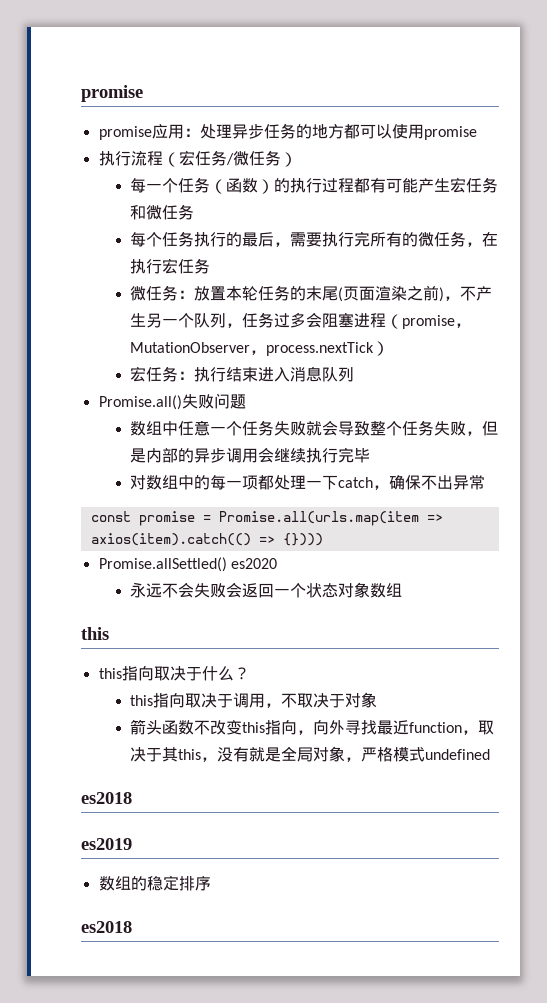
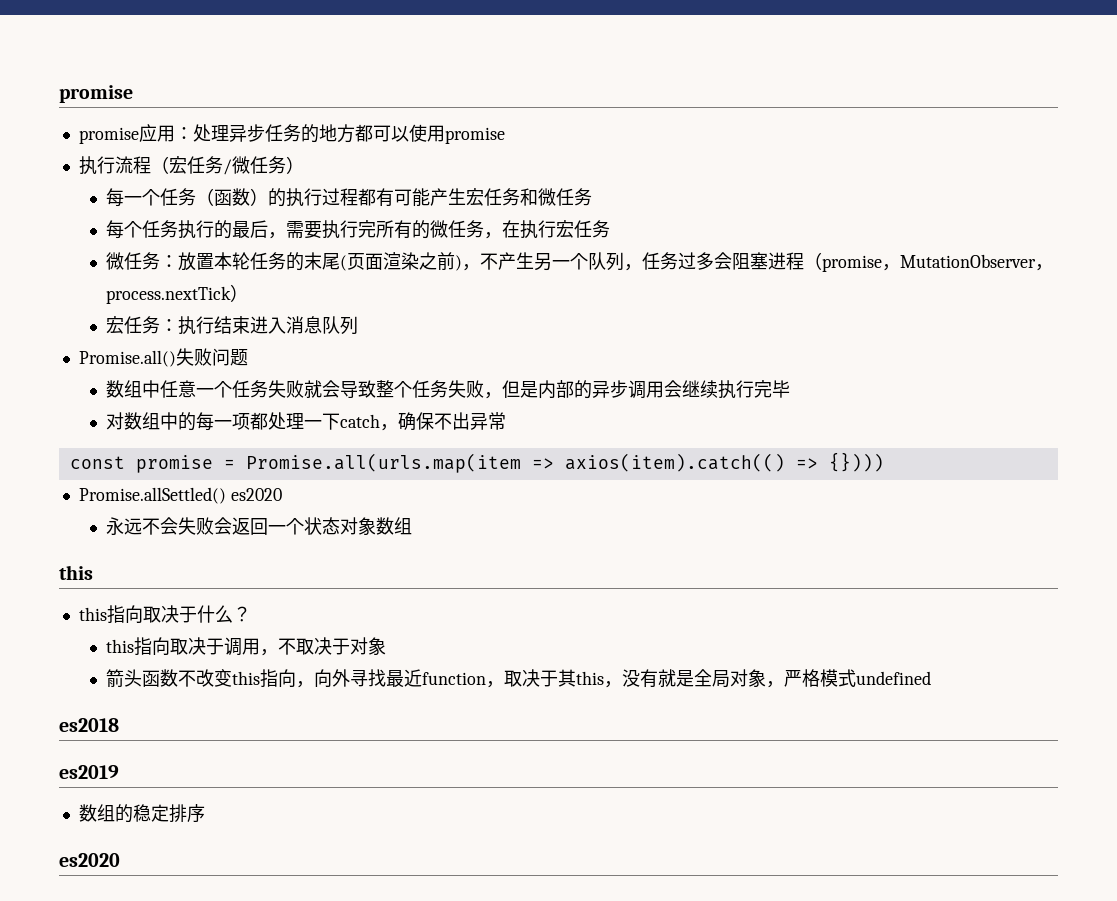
[81,921,132,933] es2018 -> [59,853,120,867] es2020

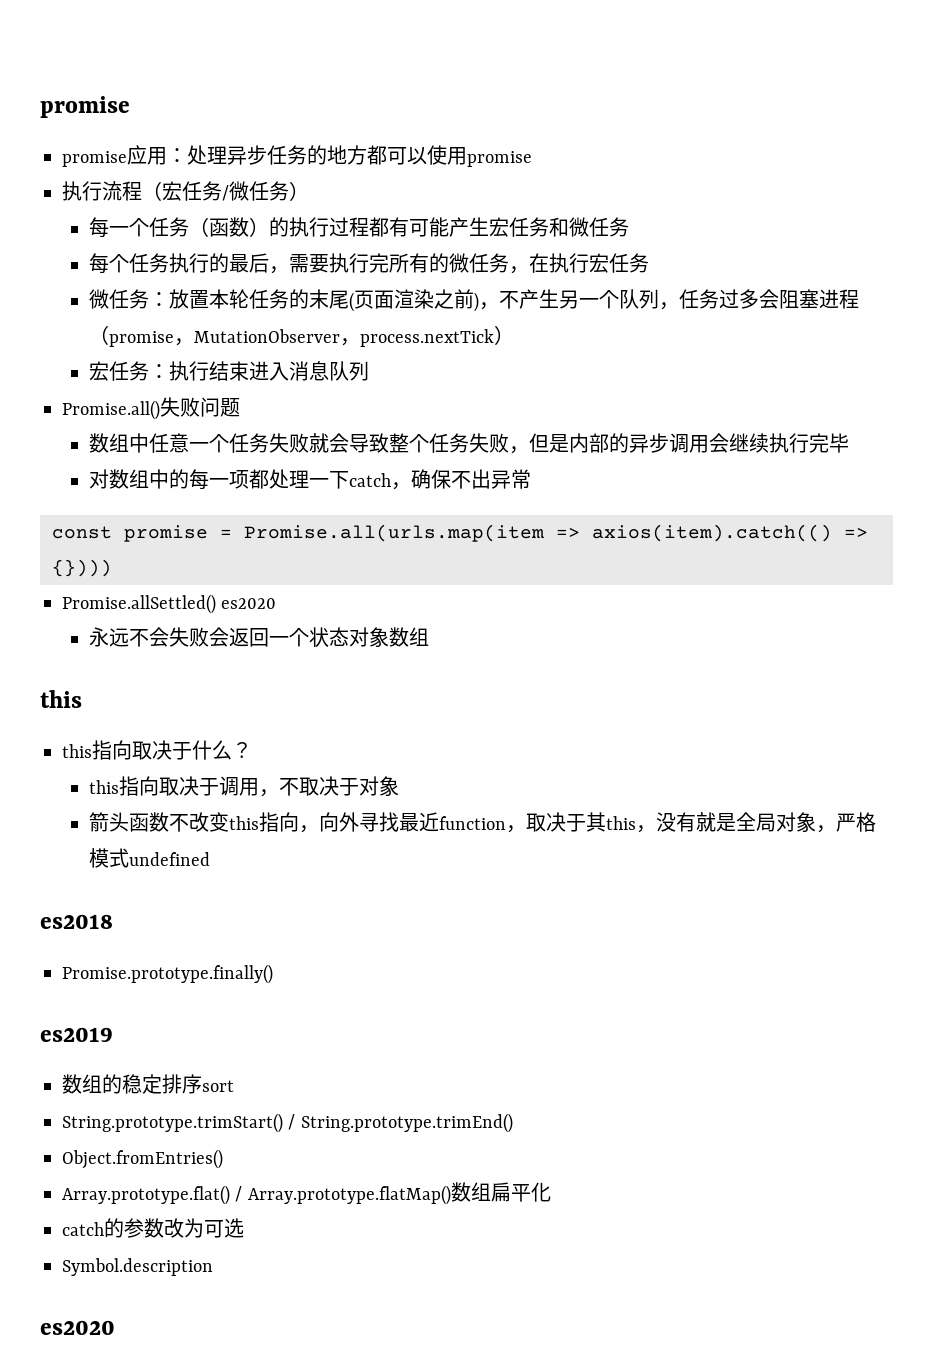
(119, 725) none -> [62,964,273,984] // Promise.prototype.finally()
(205, 813) none -> [202,1080,234,1092] [62,1113,513,1133] [62,1149,223,1169] [62,1182,551,1205] [62,1218,244,1238] [62,1258,213,1276] sort // String.prototype.trimStart() / String.prototype.trimEnd() // Object.fromEntries() // Array.prototype.flat() / Array.prototype.flatMap()数组扁平化 // catch的参数改为可选 // Symbol.description

